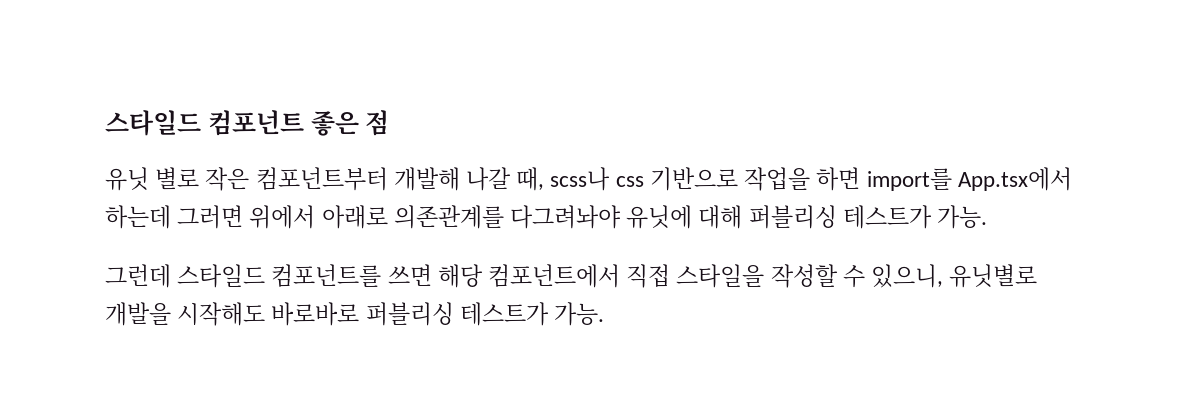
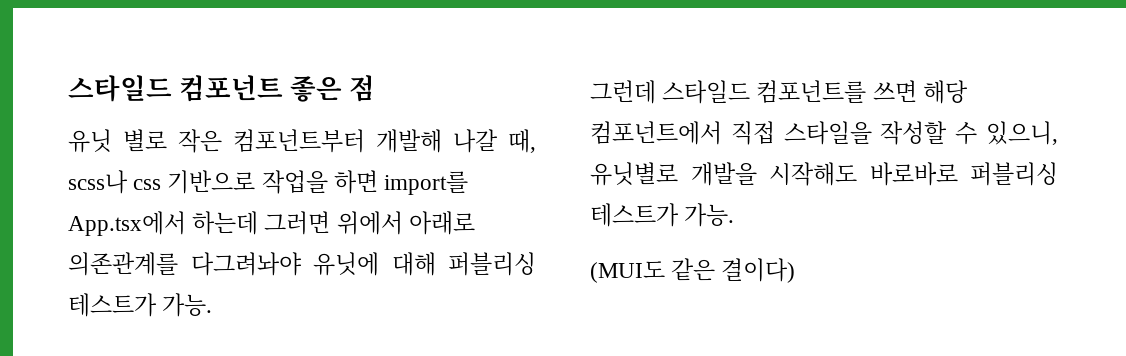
(605, 314) none -> [590,258,796,283] // (MUI도 같은 결이다)

